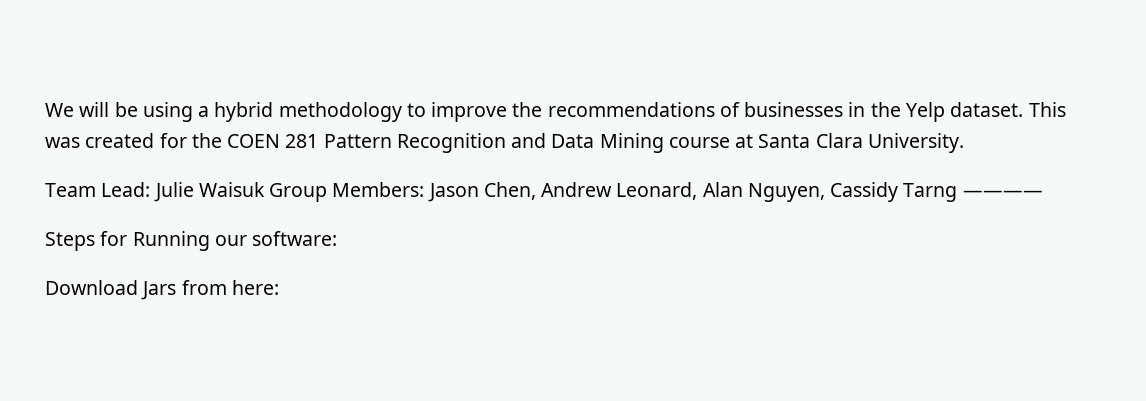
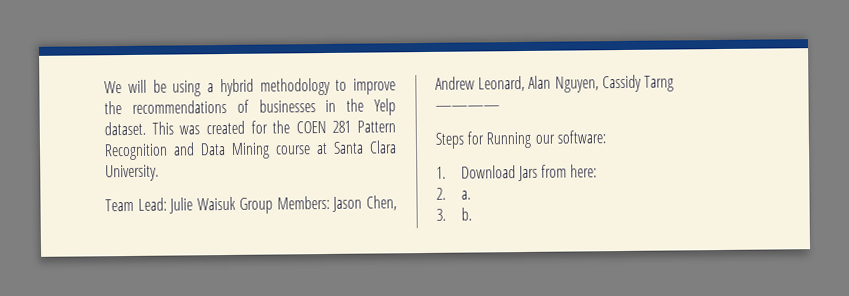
(338, 238) none -> [436,166,446,179] 1.
(279, 287) none -> [436,187,471,200] [436,207,472,221] // 2. a. // 3. b.

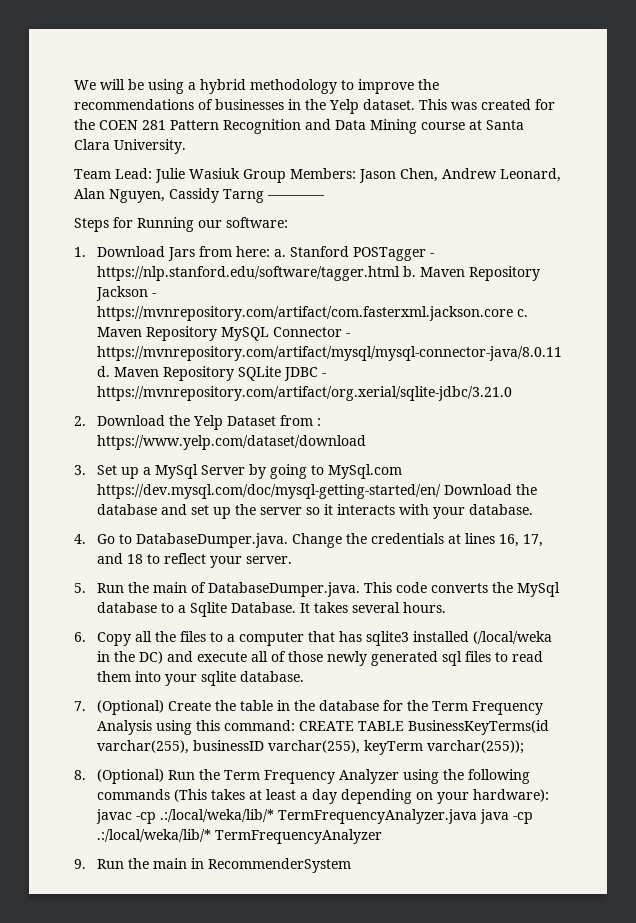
[196,196,236,211] Waisuk -> [189,168,240,179] Wasiuk
[436,187,471,200] [436,207,472,221] // 2. a. // 3. b. -> [273,246,434,261] [96,266,540,281] [95,286,156,301] [96,306,528,321] [96,326,350,341] [96,346,562,361] [96,366,326,381] [96,386,512,401] [74,415,321,430] [96,435,366,450] [74,464,402,479] [96,484,537,499] [96,504,533,519] [74,533,543,548] [96,553,292,568] [74,582,560,597] [96,602,446,617] [74,631,552,646] [96,651,543,666] [96,671,304,686] [74,700,543,715] [96,720,549,735] [96,740,524,755] [74,769,530,784] [96,789,549,804] [95,809,533,824] [96,829,382,844] [74,858,351,873] a. Stanford POSTagger - https://nlp.stanford.edu/software/tagger.html b. Maven Repository Jackson - https://mvnrepository.com/artifact/com.fasterxml.jackson.core c. Maven Repository MySQL Connector - https://mvnrepository.com/artifact/mysql/mysql-connector-java/8.0.11 d. Maven Repository SQLite JDBC - https://mvnrepository.com/artifact/org.xerial/sqlite-jdbc/3.21.0 // 2. Download the Yelp Dataset from : https://www.yelp.com/dataset/download // 3. Set up a MySql Server by going to MySql.com https://dev.mysql.com/doc/mysql-getting-started/en/ Download the database and set up the server so it interacts with your database. // 4. Go to DatabaseDumper.java. Change the credentials at lines 16, 17, and 18 to reflect your server. // 5. Run the main of DatabaseDumper.java. This code converts the MySql database to a Sqlite Database. It takes several hours. // 6. Copy all the files to a computer that has sqlite3 installed (/local/weka in the DC) and execute all of those newly generated sql files to read them into your sqlite database. // 7. (Optional) Create the table in the database for the Term Frequency Analysis using this command: CREATE TABLE BusinessKeyTerms(id varchar(255), businessID varchar(255), keyTerm varchar(255)); // 8. (Optional) Run the Term Frequency Analyzer using the following commands (This takes at least a day depending on your hardware): javac -cp .:/local/weka/lib/* TermFrequencyAnalyzer.java java -cp .:/local/weka/lib/* TermFrequencyAnalyzer // 9. Run the main in RecommenderSystem

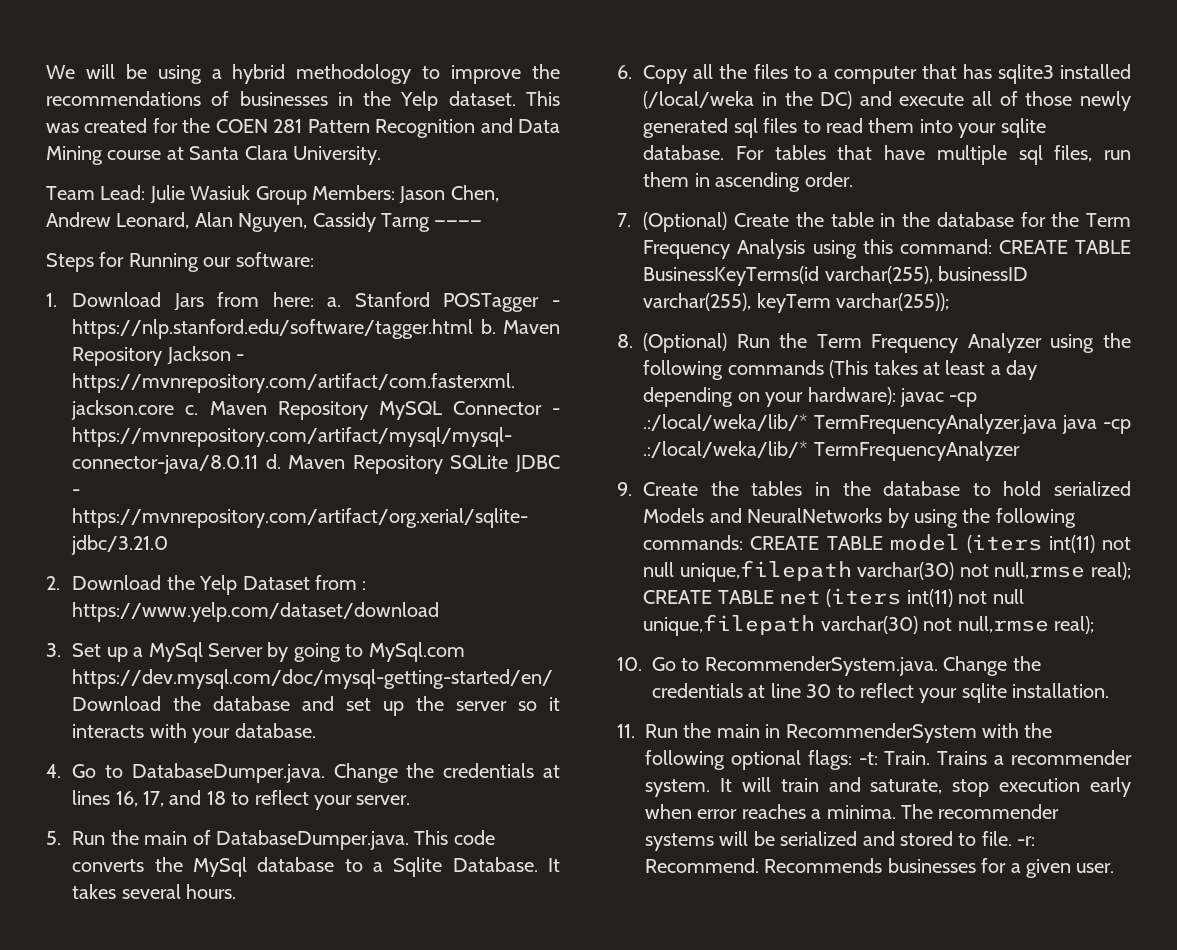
(304, 676) none -> [736,145,1131,165] [643,172,853,192] For tables that have multiple sql files, run them in ascending order.
(86, 864) none -> [643,481,1131,496] [643,508,1076,528] [643,534,1131,553] [643,560,1131,582] [643,588,1024,607] [643,614,1094,636] [617,656,1041,676] [652,683,1110,703] [617,724,635,738] Create the tables in the database to hold serialized Models and NeuralNetworks by using the following commands: CREATE TABLE model (iters int(11) not null unique,filepath varchar(30) not null,rmse real); CREATE TABLE net (iters int(11) not null unique,filepath varchar(30) not null,rmse real); // 10. Go to RecommenderSystem.java. Change the credentials at line 30 to reflect your sqlite installation. // 11.
(351, 865) none -> [982,723,1053,738] [645,750,1132,770] [645,777,1131,797] [645,804,1060,819] [645,831,1036,851] [645,858,1115,878] with the following optional flags: -t: Train. Trains a recommender system. It will train and saturate, stop execution early when error reaches a minima. The recommender systems will be serialized and stored to file. -r: Recommend. Recommends businesses for a given user.

